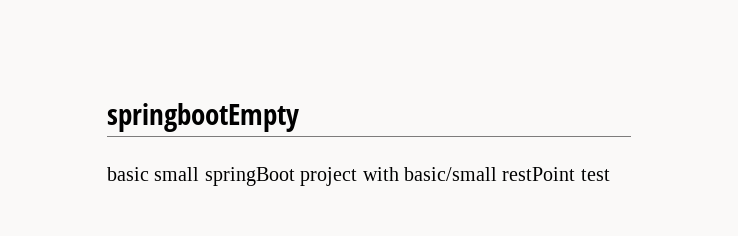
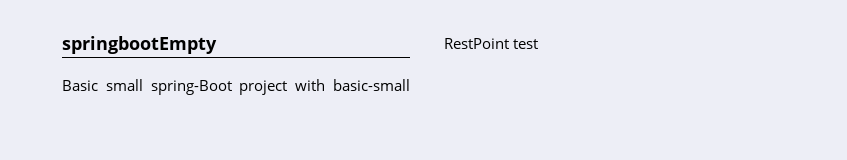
[107,167,576,186] basic small springBoot project with basic/small restPoint -> [62,79,411,95] [444,38,509,49] Basic small spring-Boot project with basic-small RestPoint

